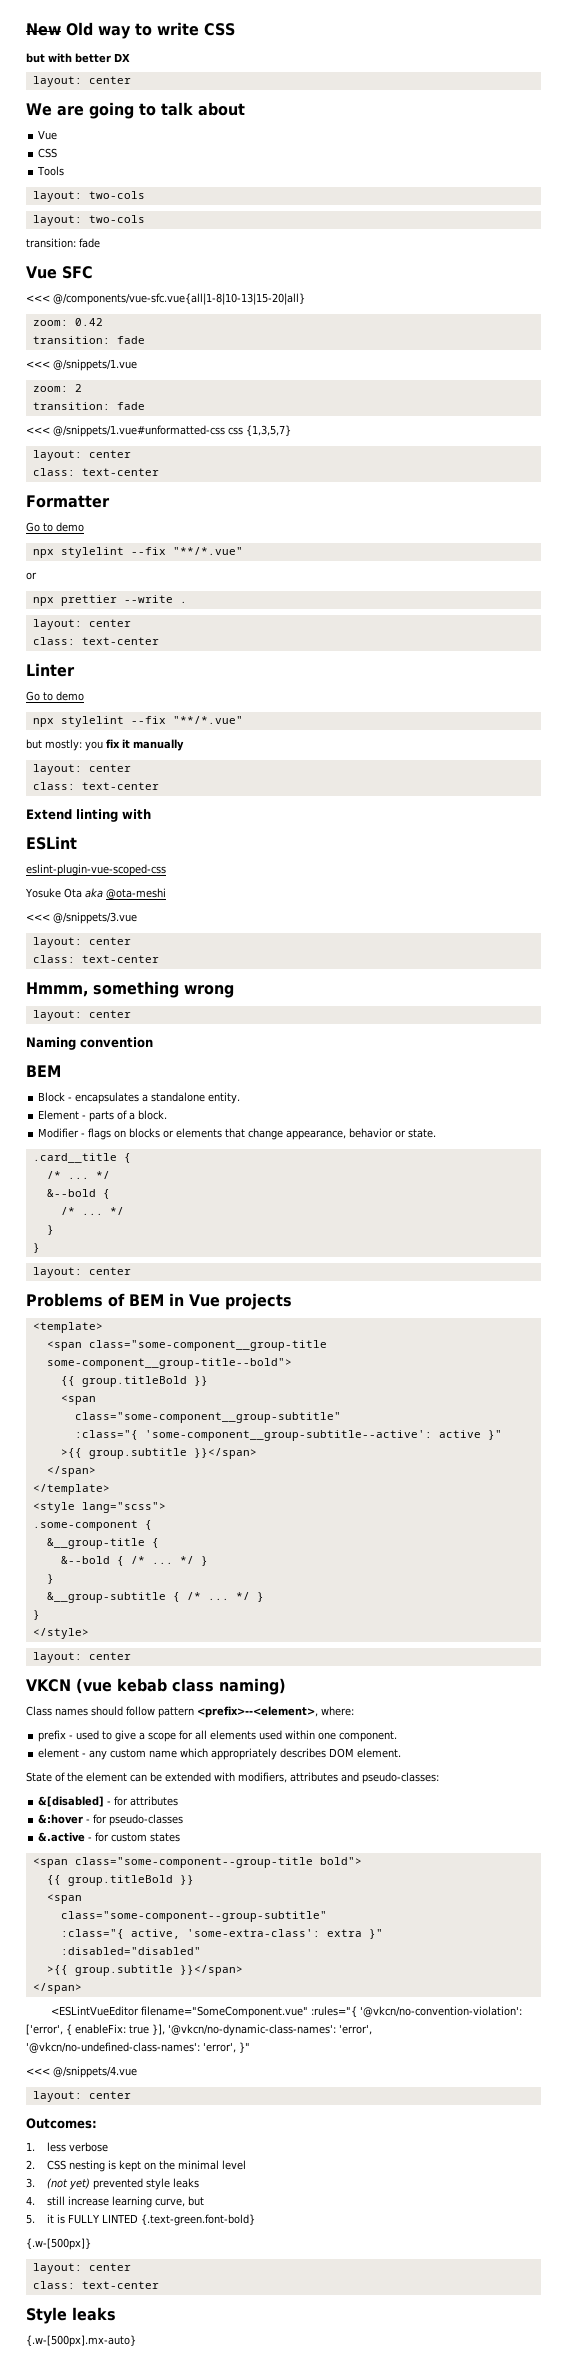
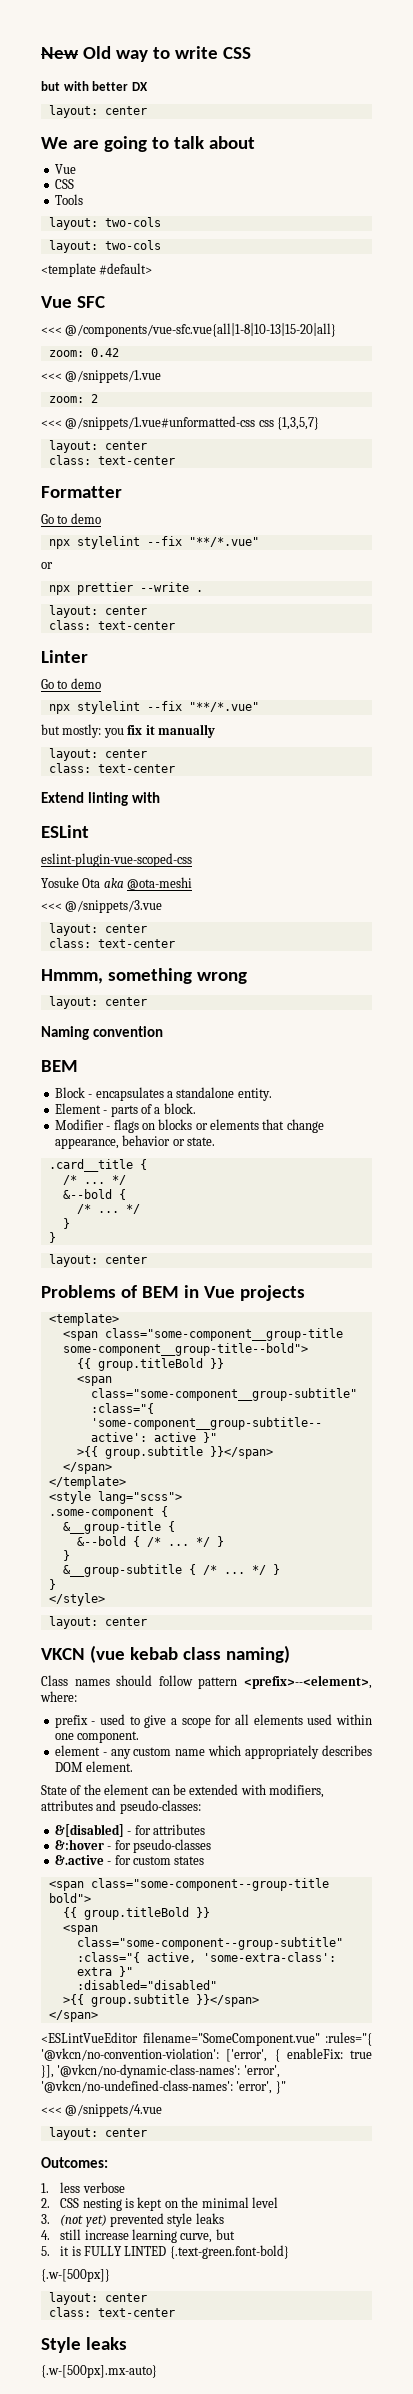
[26,238,100,248] transition: fade -> [41,263,153,277] <template #default>
[32,336,145,344] // transition: fade -> (119, 352) none
[32,402,145,410] // transition: fade -> (98, 398) none

